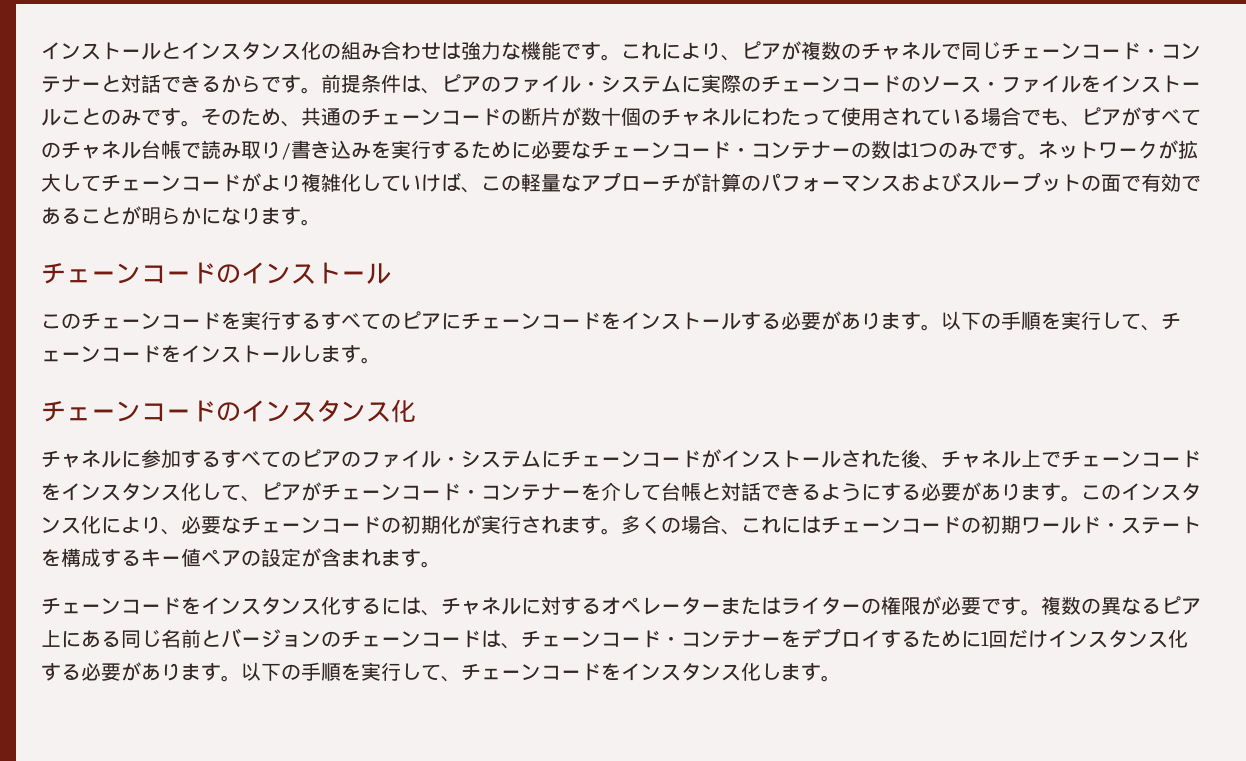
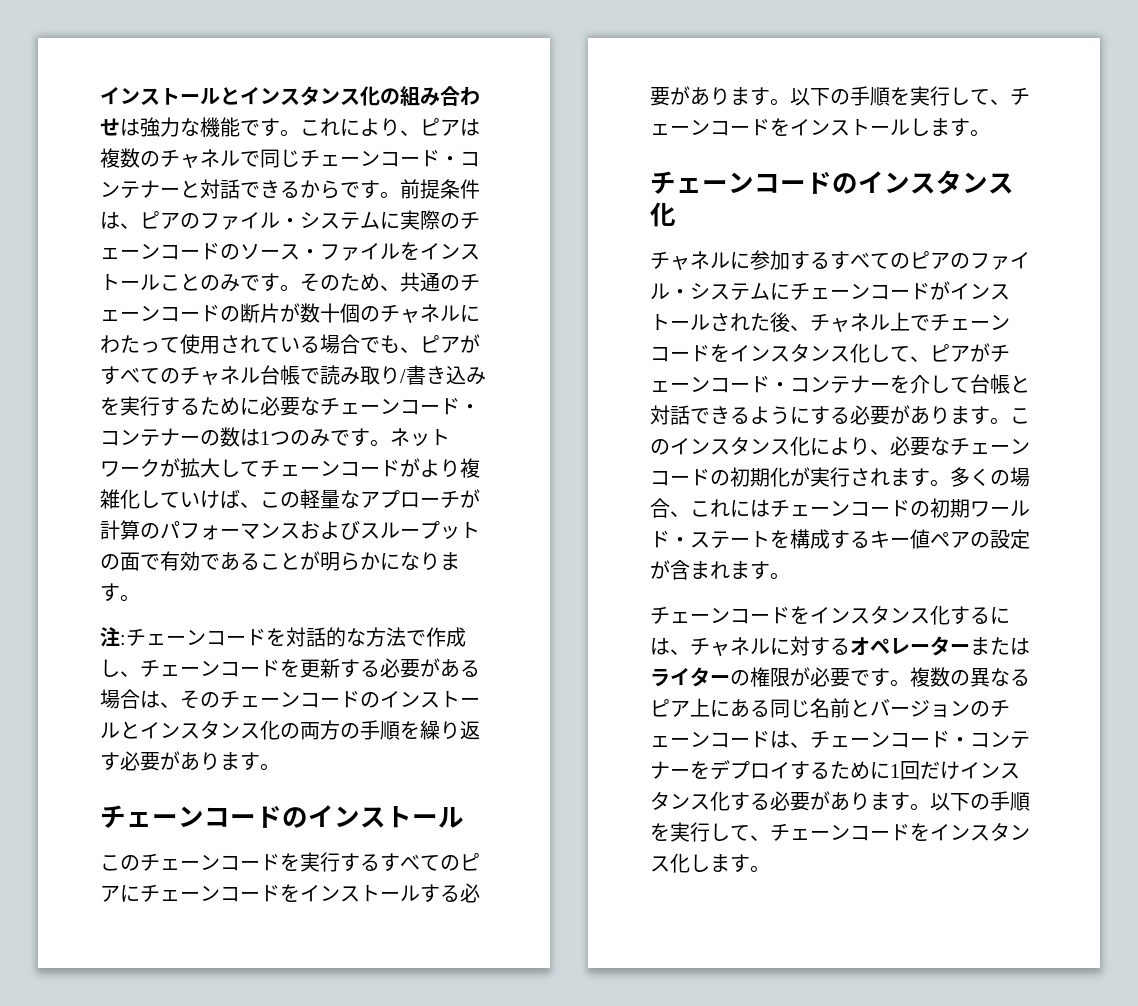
[781,41,801,60] が -> [460,118,480,136] は
(321, 222) none -> [100,627,466,647] [100,658,480,678] [100,689,480,709] [100,720,480,740] [100,751,280,771] // 注:チェーンコードを対話的な方法で作成し、チェーンコードを更新する必要がある場合は、そのチェーンコードのインストールとインスタンス化の両方の手順を繰り返す必要があります。

